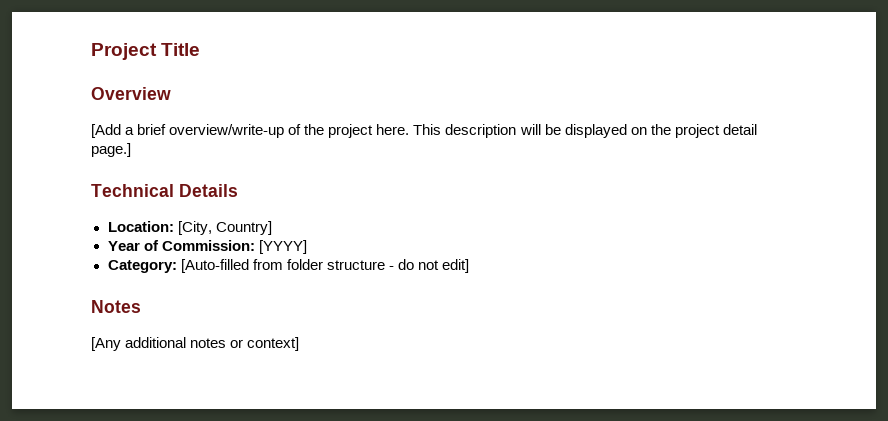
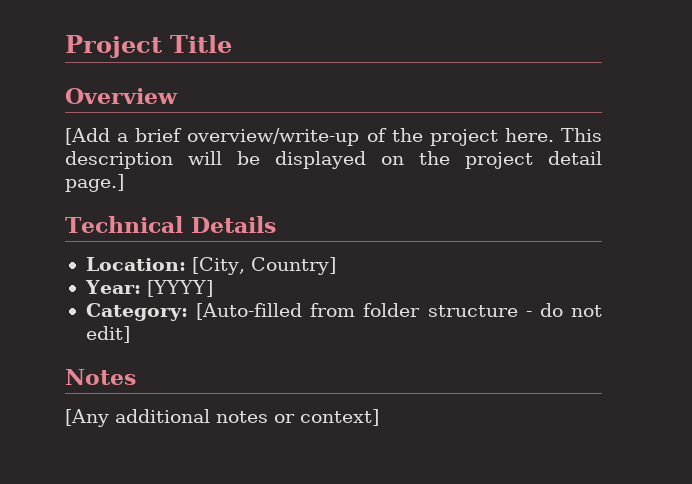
[107,240,255,251] Year of Commission: -> [84,280,141,294] Year:

